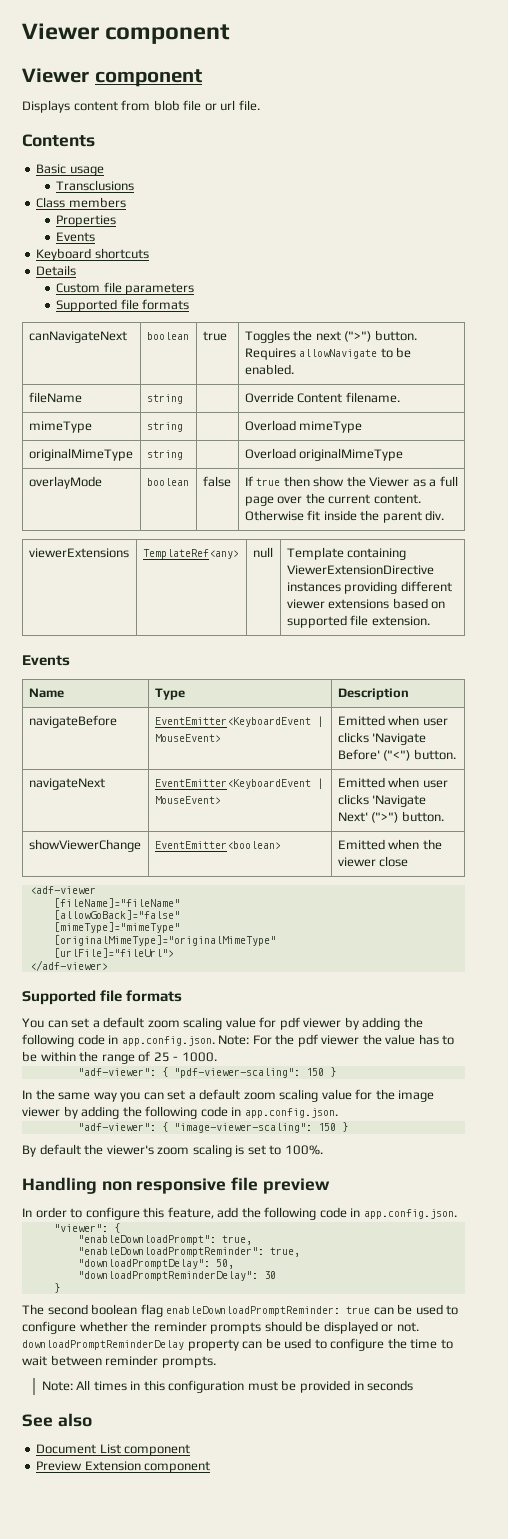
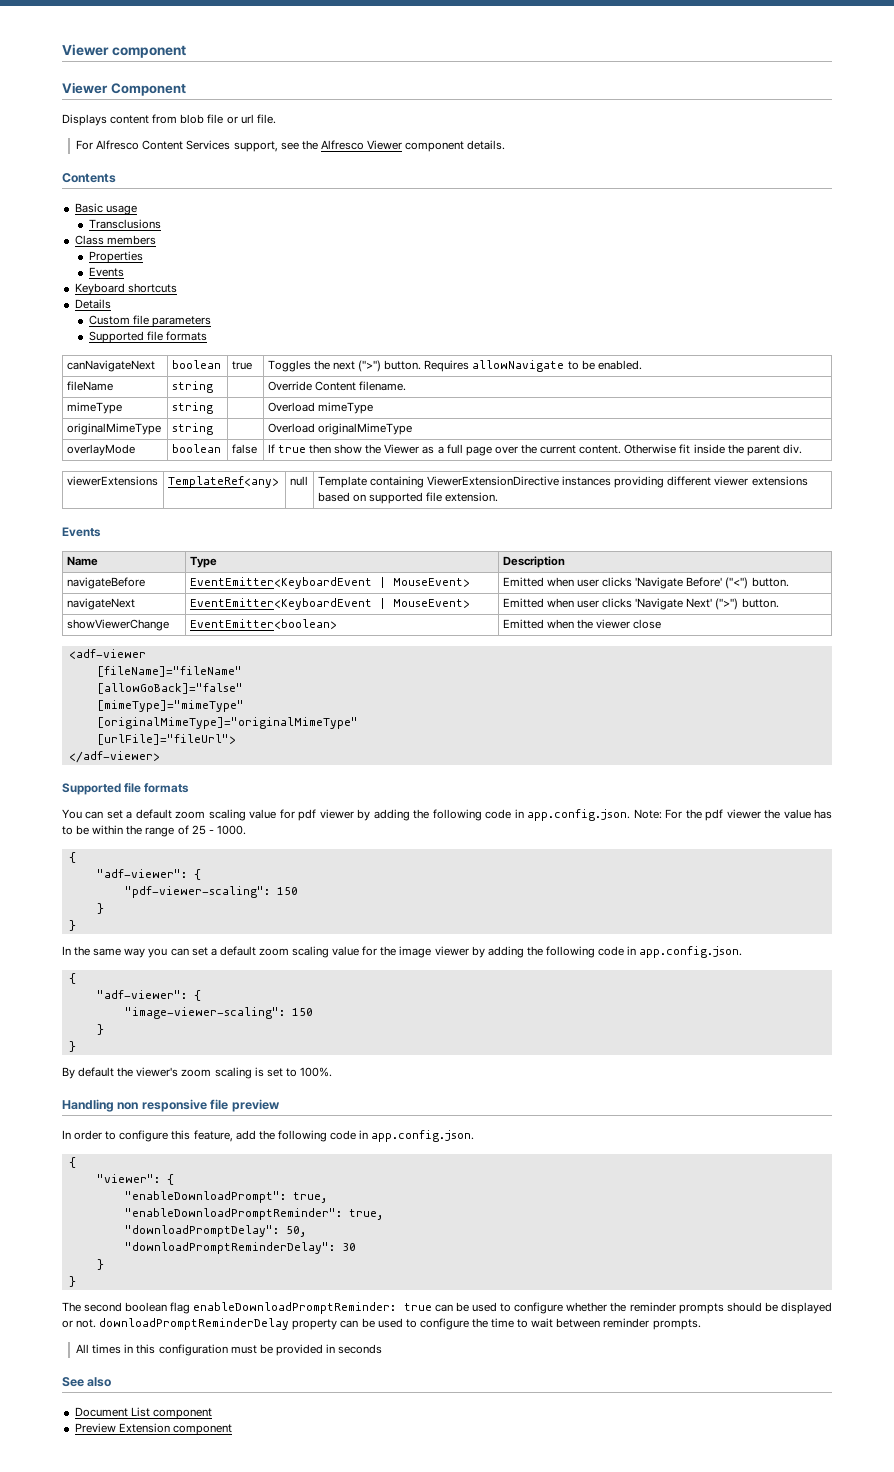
[94,69,202,87] component -> [110,83,186,96] Component
(260, 105) none -> [76,140,506,152] // For Alfresco Content Services support, see the Alfresco Viewer component details.
[77,1067,168,1077] // "adf-viewer": { -> [68,852,76,863] [96,869,201,880] // { // "adf-viewer": { //
(324, 1072) none -> [96,903,104,914] // } //
[77,1122,168,1132] // "adf-viewer": { -> [68,973,76,984] [96,990,201,1001] // { // "adf-viewer": { //
(336, 1127) none -> [96,1024,104,1035] // } //
(457, 1214) none -> [68,1157,76,1168] // {
(60, 1288) none -> [68,1276,76,1287] // }
[41,1381,73,1391] Note: -> (701, 1324) none

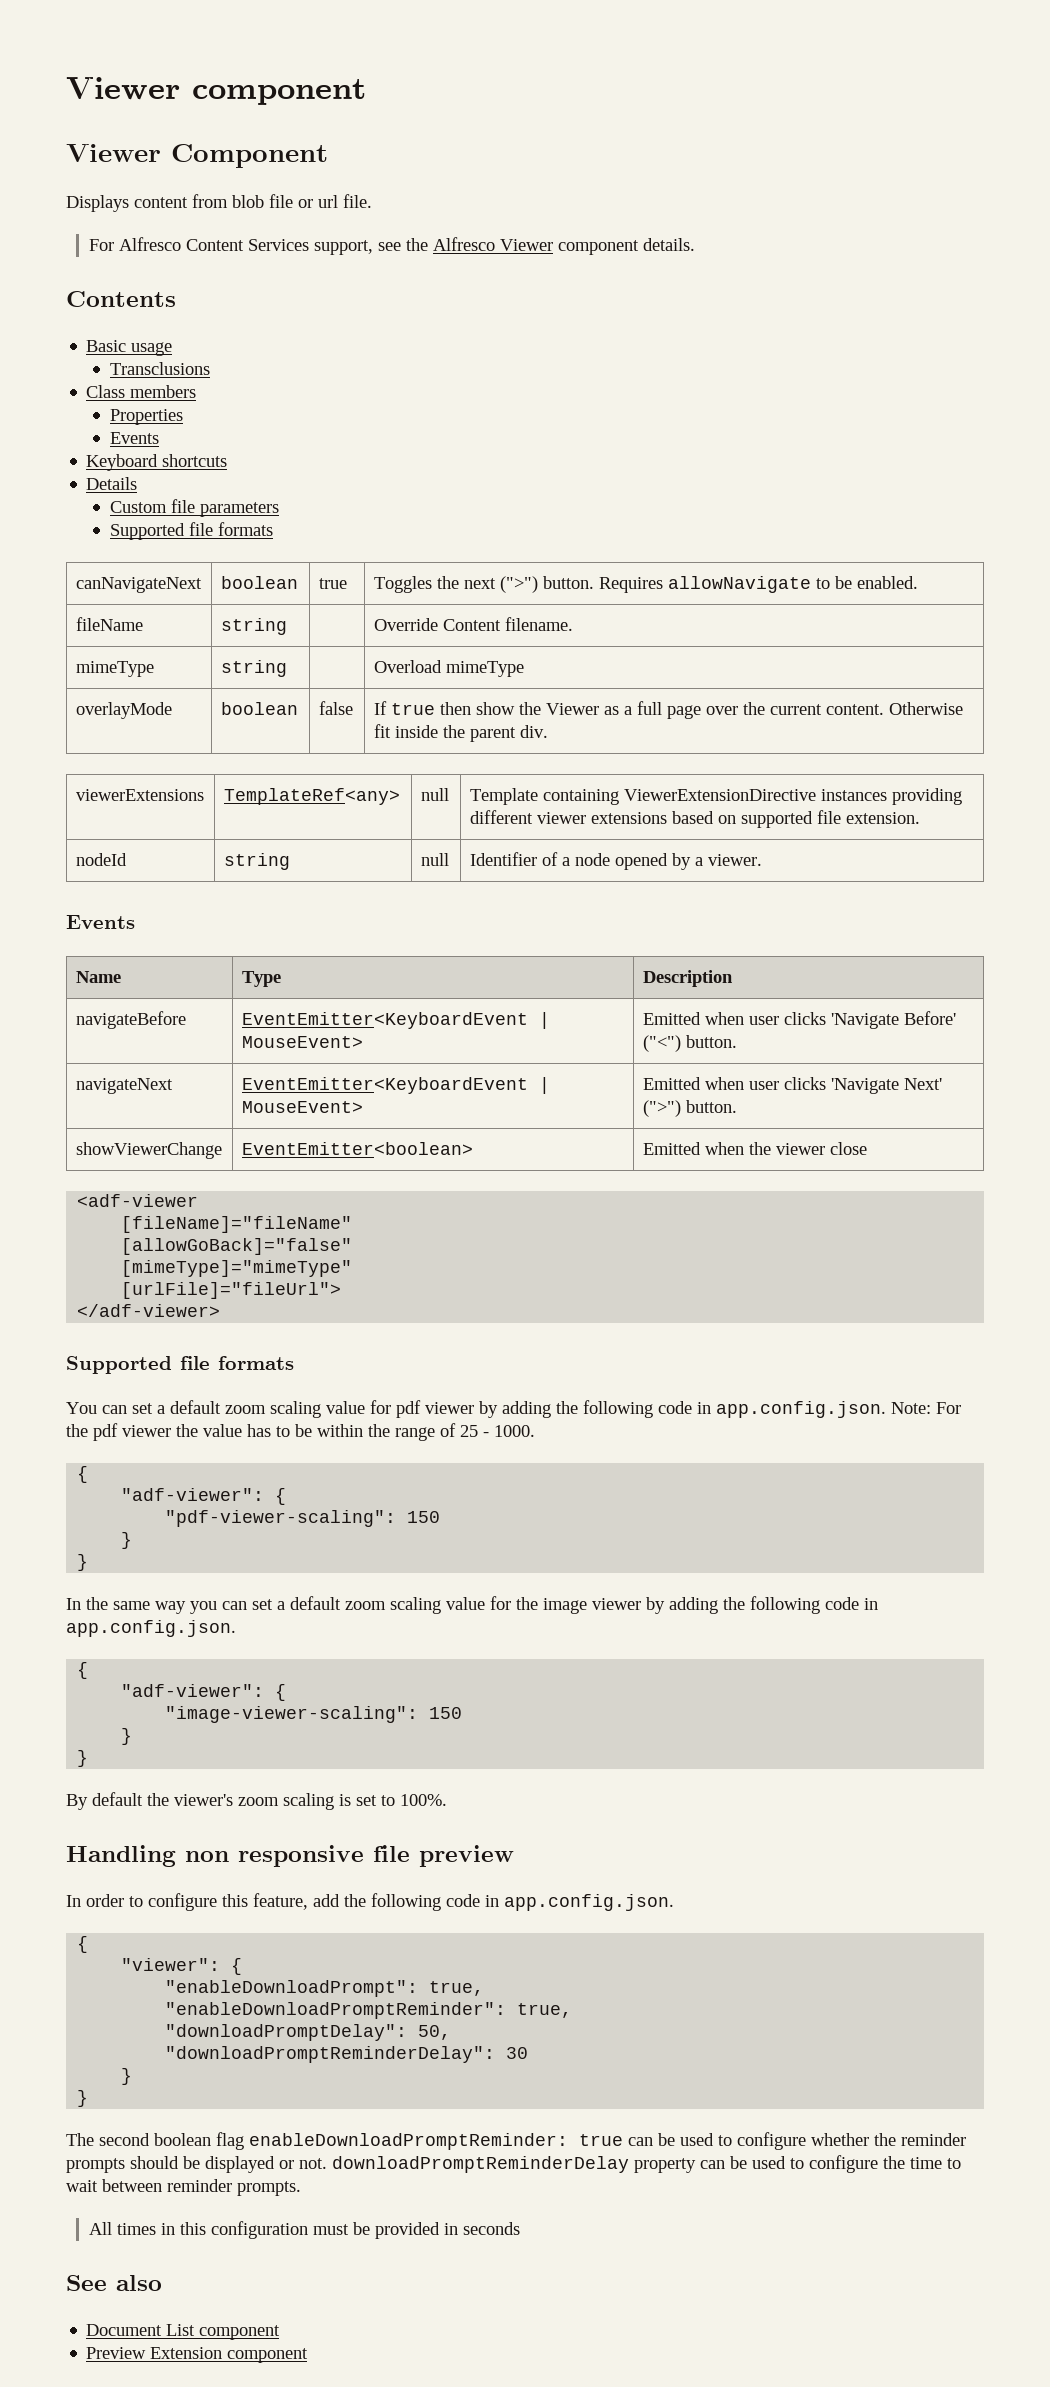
[66,423,161,435] [171,423,213,435] [267,423,412,435] // originalMimeType | string | | Overload originalMimeType -> (524, 669) none
(499, 497) none -> [75,853,127,866] [223,853,290,870] [420,853,449,866] [469,852,762,870] // nodeId | string | null | Identifier of a node opened by a viewer.
[96,717,358,729] // [originalMimeType]="originalMimeType" -> (353, 1268) none

